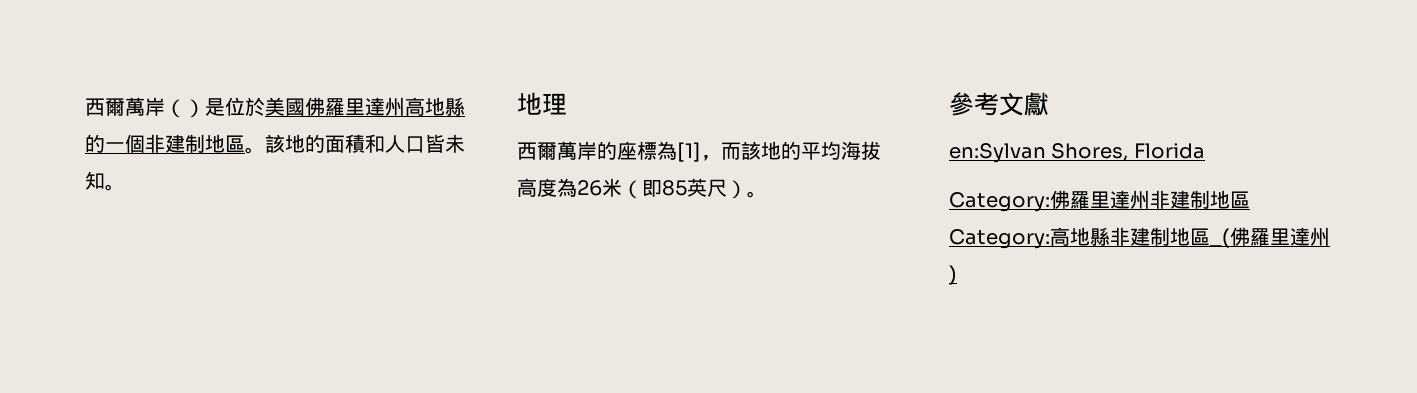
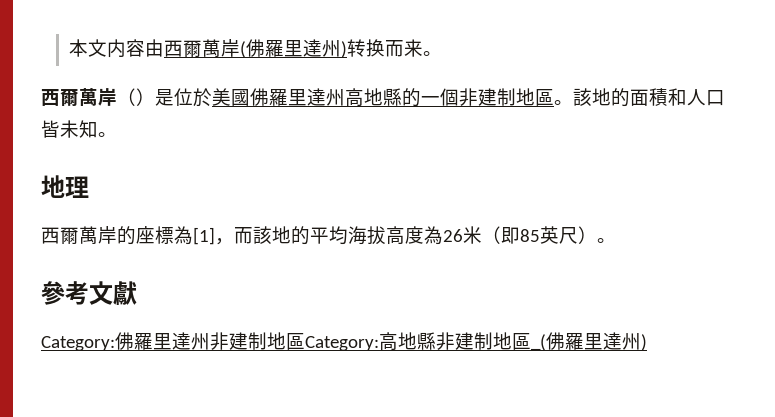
(85, 107) none -> [69,39,443,58] 本文内容由西爾萬岸(佛羅里達州)转换而来。 //
[949,143,1205,163] // en:Sylvan Shores, Florida -> (137, 293) none

